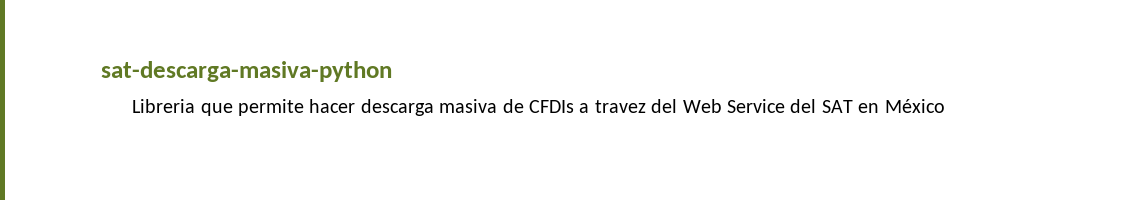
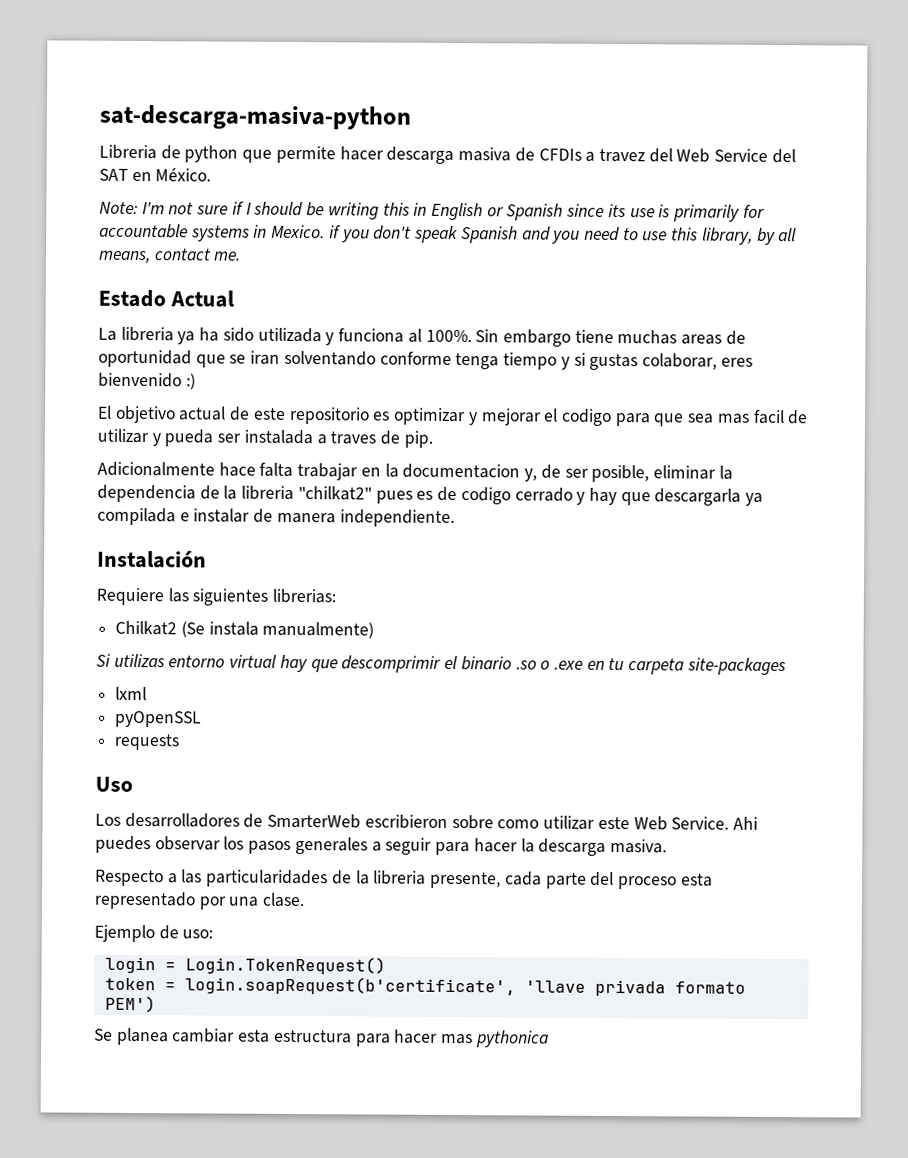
(196, 106) none -> [160,145,239,163] de python
[884,99,945,113] México -> [155,167,212,182] [99,201,765,222] [99,223,798,246] [98,248,242,264] [98,289,235,308] [98,326,746,347] [98,349,753,371] [98,372,196,390] [97,405,809,427] [97,428,433,448] [97,461,733,483] [97,484,764,506] [97,507,455,528] [97,549,207,569] [96,587,337,606] [115,620,375,639] [96,653,786,676] [115,686,148,701] [115,710,203,728] [114,733,181,751] [95,776,133,792] [95,812,758,831] [95,835,667,856] [95,869,713,890] [94,891,306,910] [94,924,214,943] [104,956,386,975] [104,976,746,997] [104,995,156,1013] [94,1027,549,1048] México. // Note: I'm not sure if I should be writing this in English or Spanish since its use is primarily for accountable systems in Mexico. if you don't speak Spanish and you need to use this library, by all means, contact me. // Estado Actual // La libreria ya ha sido utilizada y funciona al 100%. Sin embargo tiene muchas areas de oportunidad que se iran solventando conforme tenga tiempo y si gustas colaborar, eres bienvenido :) // El objetivo actual de este repositorio es optimizar y mejorar el codigo para que sea mas facil de utilizar y pueda ser instalada a traves de pip. // Adicionalmente hace falta trabajar en la documentacion y, de ser posible, eliminar la dependencia de la libreria "chilkat2" pues es de codigo cerrado y hay que descargarla ya compilada e instalar de manera independiente. // Instalación // Requiere las siguientes librerias: // Chilkat2 (Se instala manualmente) // Si utilizas entorno virtual hay que descomprimir el binario .so o .exe en tu carpeta site-packages // lxml // pyOpenSSL // requests // Uso // Los desarrolladores de SmarterWeb escribieron sobre como utilizar este Web Service. Ahi puedes observar los pasos generales a seguir para hacer la descarga masiva. // Respecto a las particularidades de la libreria presente, cada parte del proceso esta representado por una clase. // Ejemplo de uso: // login = Login.TokenRequest() // token = login.soapRequest(b'certificate', 'llave privada formato PEM') // Se planea cambiar esta estructura para hacer mas pythonica

